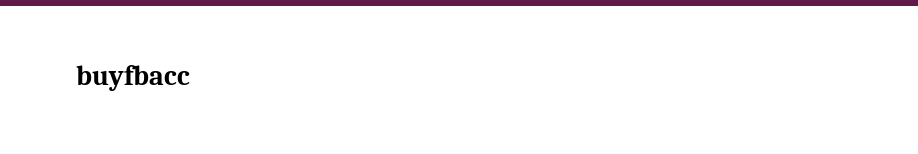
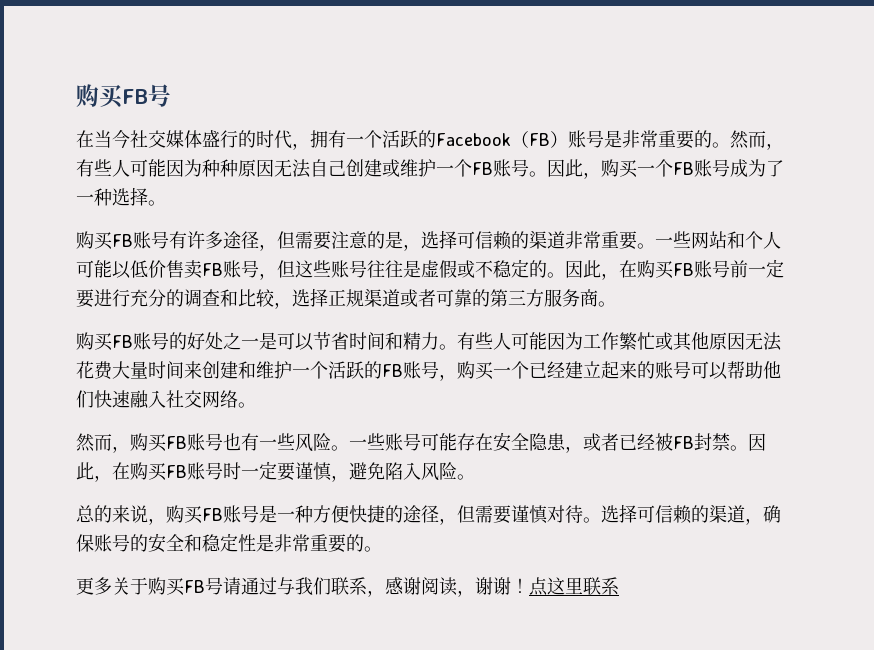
[76,65,190,91] buyfbacc -> [76,84,171,108] [76,130,784,150] [76,159,784,179] [76,187,166,206] [76,230,781,251] [76,259,784,280] [76,288,616,309] [76,332,782,351] [76,361,781,381] [76,390,256,409] [76,432,766,453] [76,461,475,482] [76,504,781,525] [76,533,382,553] [76,577,619,597] 购买FB号 // 在当今社交媒体盛行的时代，拥有一个活跃的Facebook（FB）账号是非常重要的。然而，有些人可能因为种种原因无法自己创建或维护一个FB账号。因此，购买一个FB账号成为了一种选择。 // 购买FB账号有许多途径，但需要注意的是，选择可信赖的渠道非常重要。一些网站和个人可能以低价售卖FB账号，但这些账号往往是虚假或不稳定的。因此，在购买FB账号前一定要进行充分的调查和比较，选择正规渠道或者可靠的第三方服务商。 // 购买FB账号的好处之一是可以节省时间和精力。有些人可能因为工作繁忙或其他原因无法花费大量时间来创建和维护一个活跃的FB账号，购买一个已经建立起来的账号可以帮助他们快速融入社交网络。 // 然而，购买FB账号也有一些风险。一些账号可能存在安全隐患，或者已经被FB封禁。因此，在购买FB账号时一定要谨慎，避免陷入风险。 // 总的来说，购买FB账号是一种方便快捷的途径，但需要谨慎对待。选择可信赖的渠道，确保账号的安全和稳定性是非常重要的。 // 更多关于购买FB号请通过与我们联系，感谢阅读，谢谢！点这里联系

